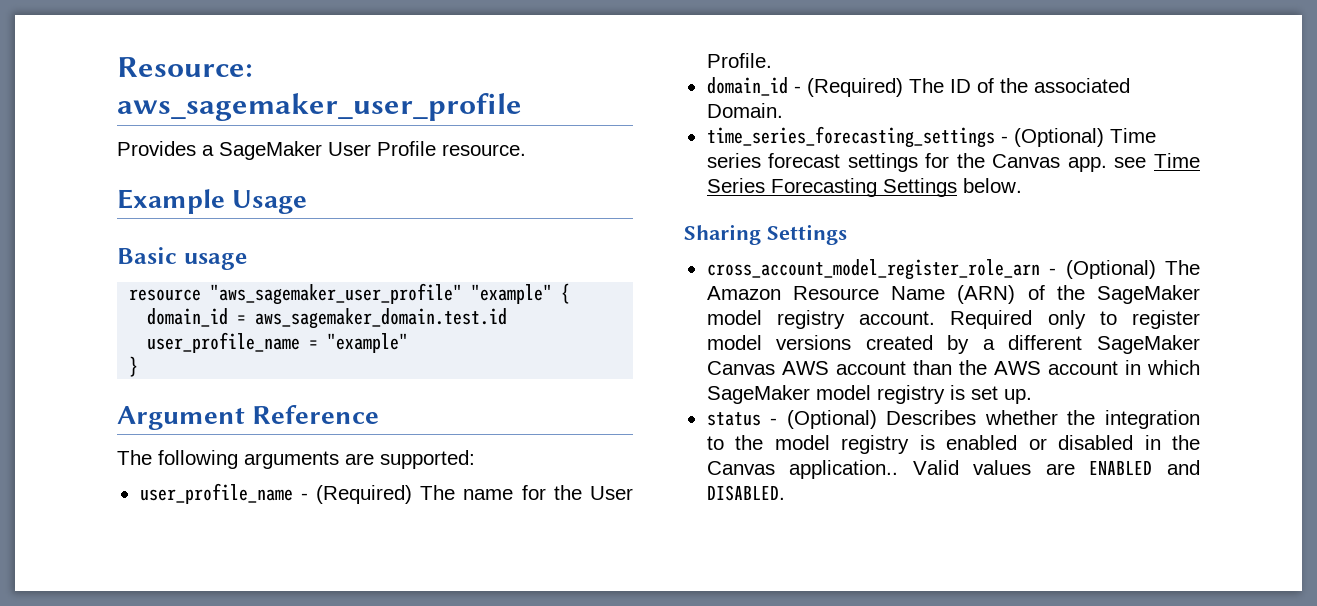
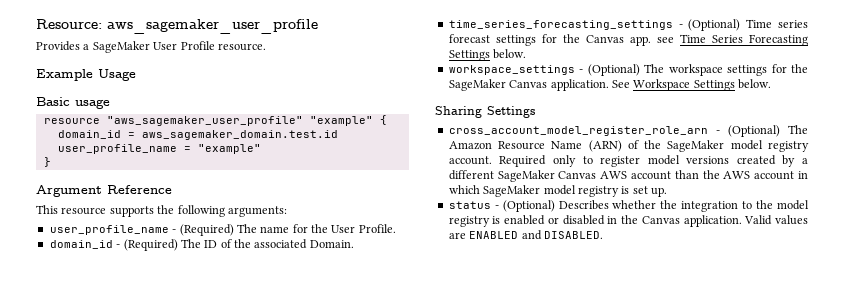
[117,450,475,469] The following arguments are supported: -> [36,205,287,217] This resource supports the following arguments:
(1022, 185) none -> [448,64,808,76] [448,79,771,91] // workspace_settings - (Optional) The workspace settings for the SageMaker Canvas application. See Workspace Settings below.
[789,460,899,479] application.. -> [683,215,742,227] application.

